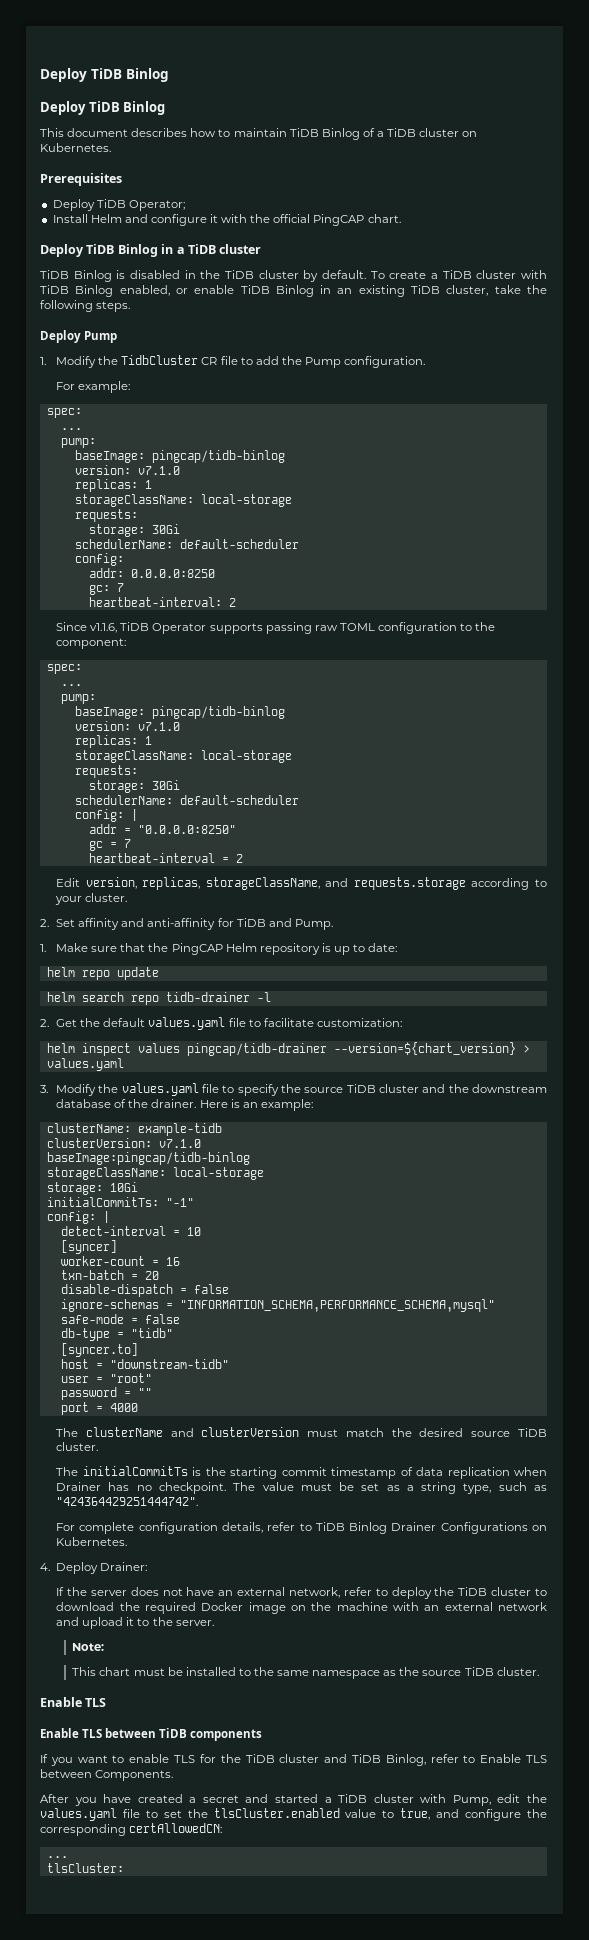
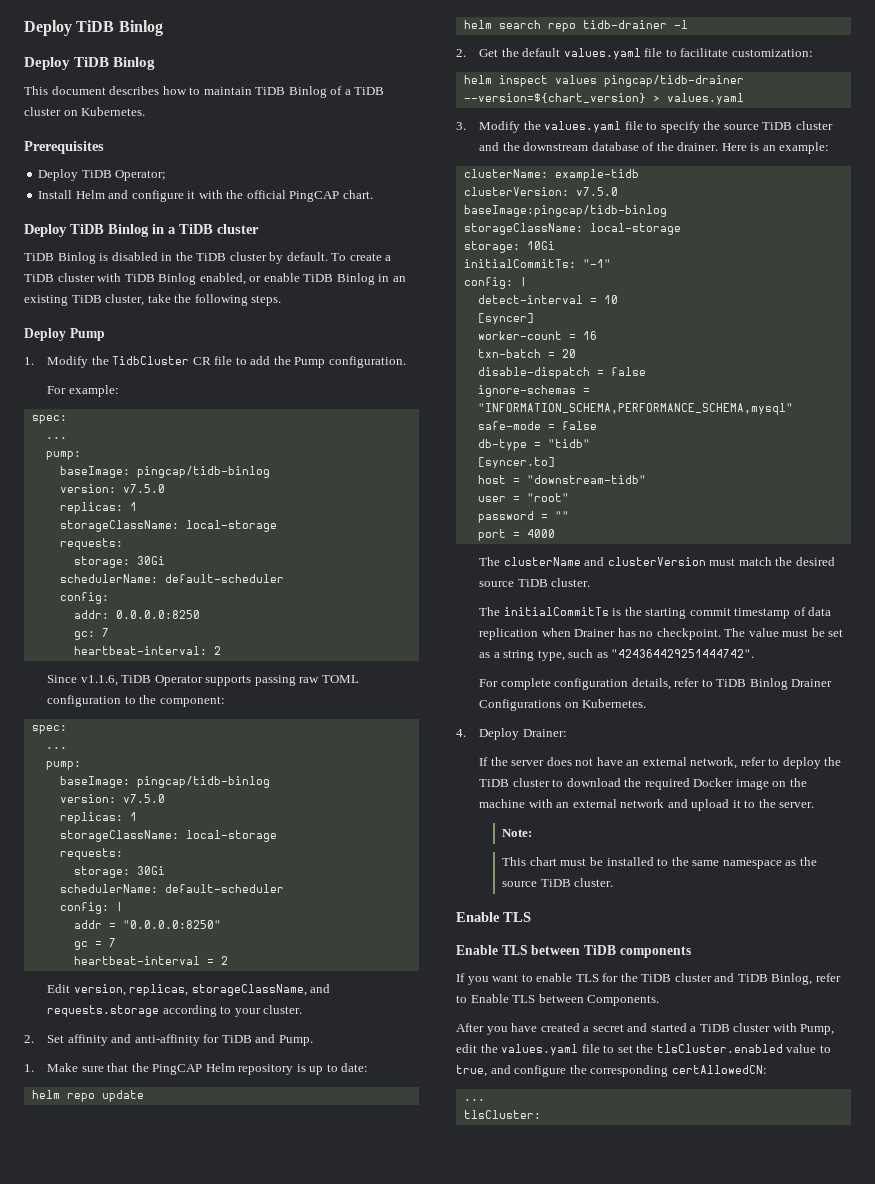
[137,466,180,475] v7.1.0 -> [122,484,165,493] v7.5.0
[137,722,180,731] v7.1.0 -> [122,794,165,803] v7.5.0
[158,1139,201,1148] v7.1.0 -> [575,187,618,196] v7.5.0

